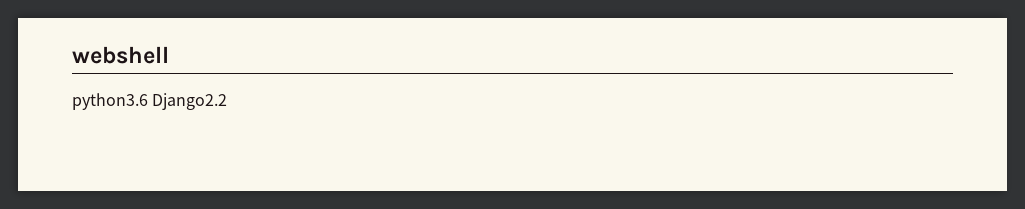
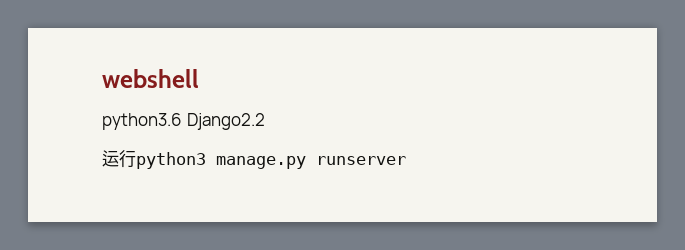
(228, 101) none -> [102,150,406,169] // 运行python3 manage.py runserver

